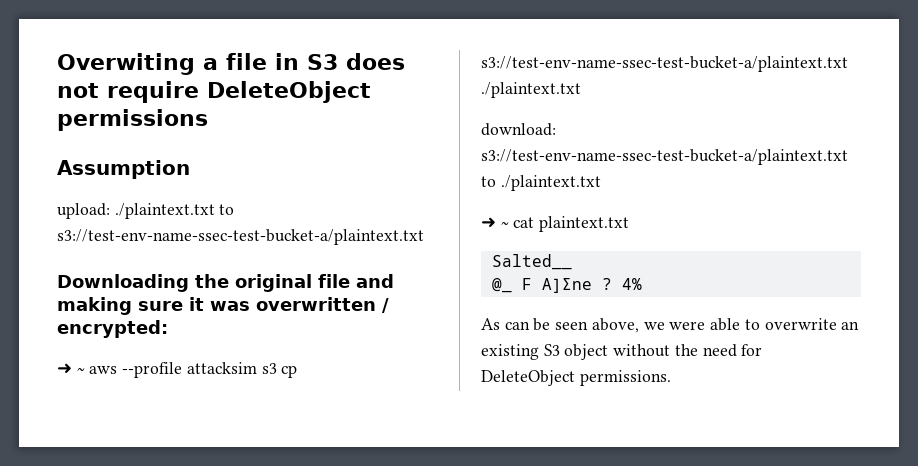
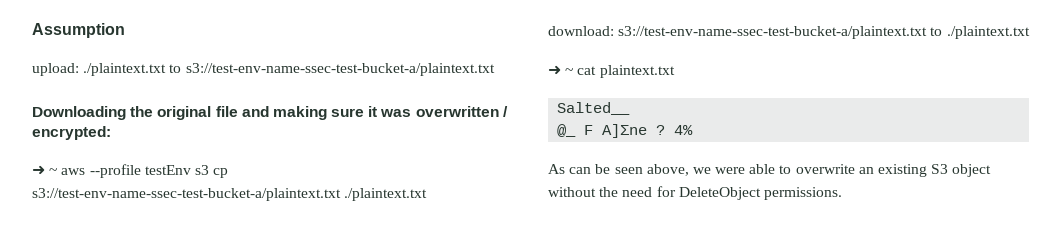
[57,53,405,75] [57,81,371,103] [57,109,208,131] Overwiting a file in S3 does not require DeleteObject permissions // -> (32, 30) none
[186,362,257,374] attacksim -> [144,165,191,175] testEnv

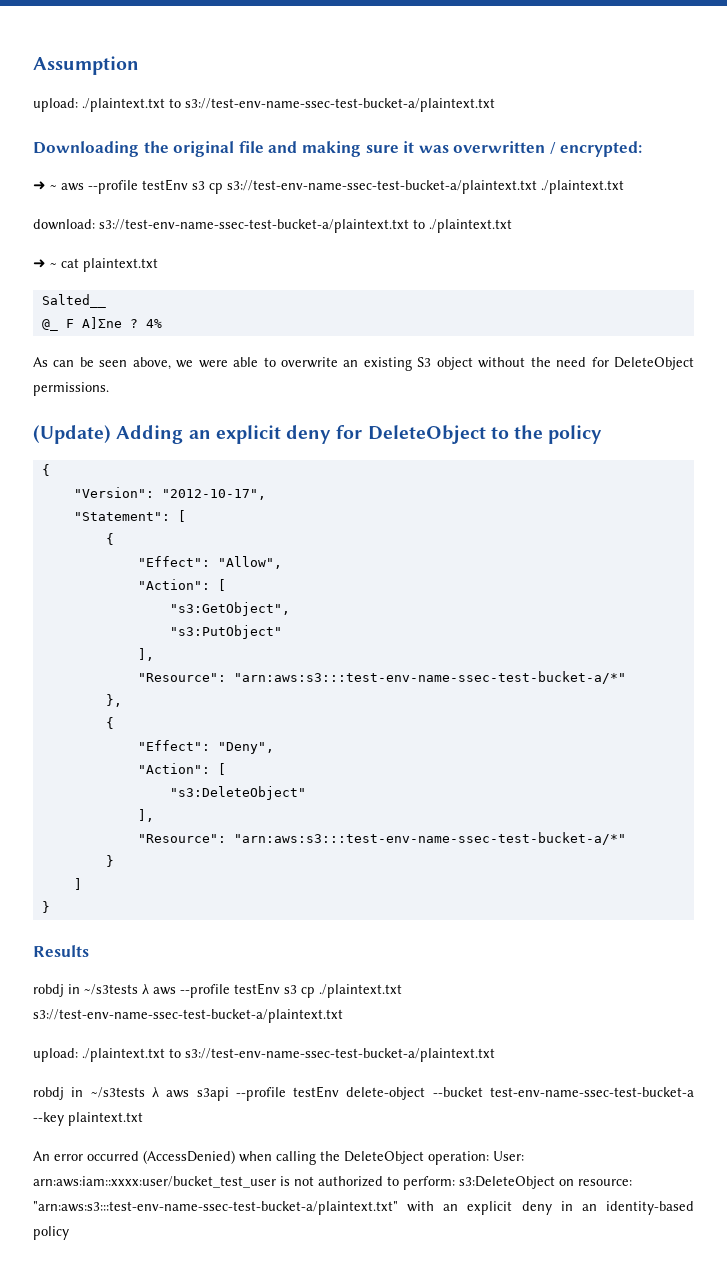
(842, 193) none -> [33,425,603,444] [41,464,50,476] [73,487,266,500] [73,510,186,522] [105,533,114,545] [137,556,282,569] [137,579,226,591] [169,602,290,616] [169,625,282,639] [137,648,154,661] [137,671,626,684] [105,694,122,707] [105,717,114,729] [137,740,274,754] [137,763,226,775] [169,786,306,800] [137,809,154,822] [137,832,626,845] [105,855,114,867] [73,878,82,890] [41,901,50,913] [33,945,89,957] [33,983,402,998] [33,1009,343,1023] [33,1048,495,1062] [33,1086,694,1101] [33,1112,143,1126] [33,1150,524,1165] [33,1176,632,1190] [33,1201,694,1215] [33,1226,69,1240] // (Update) Adding an explicit deny for DeleteObject to the policy // { // "Version": "2012-10-17", // "Statement": [ // { // "Effect": "Allow", // "Action": [ // "s3:GetObject", // "s3:PutObject" // ], // "Resource": "arn:aws:s3:::test-env-name-ssec-test-bucket-a/*" // }, // { // "Effect": "Deny", // "Action": [ // "s3:DeleteObject" // ], // "Resource": "arn:aws:s3:::test-env-name-ssec-test-bucket-a/*" // } // ] // } // Results // robdj in ~/s3tests λ aws --profile testEnv s3 cp ./plaintext.txt s3://test-env-name-ssec-test-bucket-a/plaintext.txt // upload: ./plaintext.txt to s3://test-env-name-ssec-test-bucket-a/plaintext.txt // robdj in ~/s3tests λ aws s3api --profile testEnv delete-object --bucket test-env-name-ssec-test-bucket-a --key plaintext.txt // An error occurred (AccessDenied) when calling the DeleteObject operation: User: arn:aws:iam::xxxx:user/bucket_test_user is not authorized to perform: s3:DeleteObject on resource: "arn:aws:s3:::test-env-name-ssec-test-bucket-a/plaintext.txt" with an explicit deny in an identity-based policy

